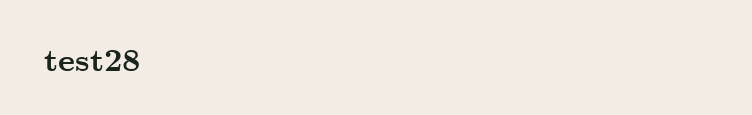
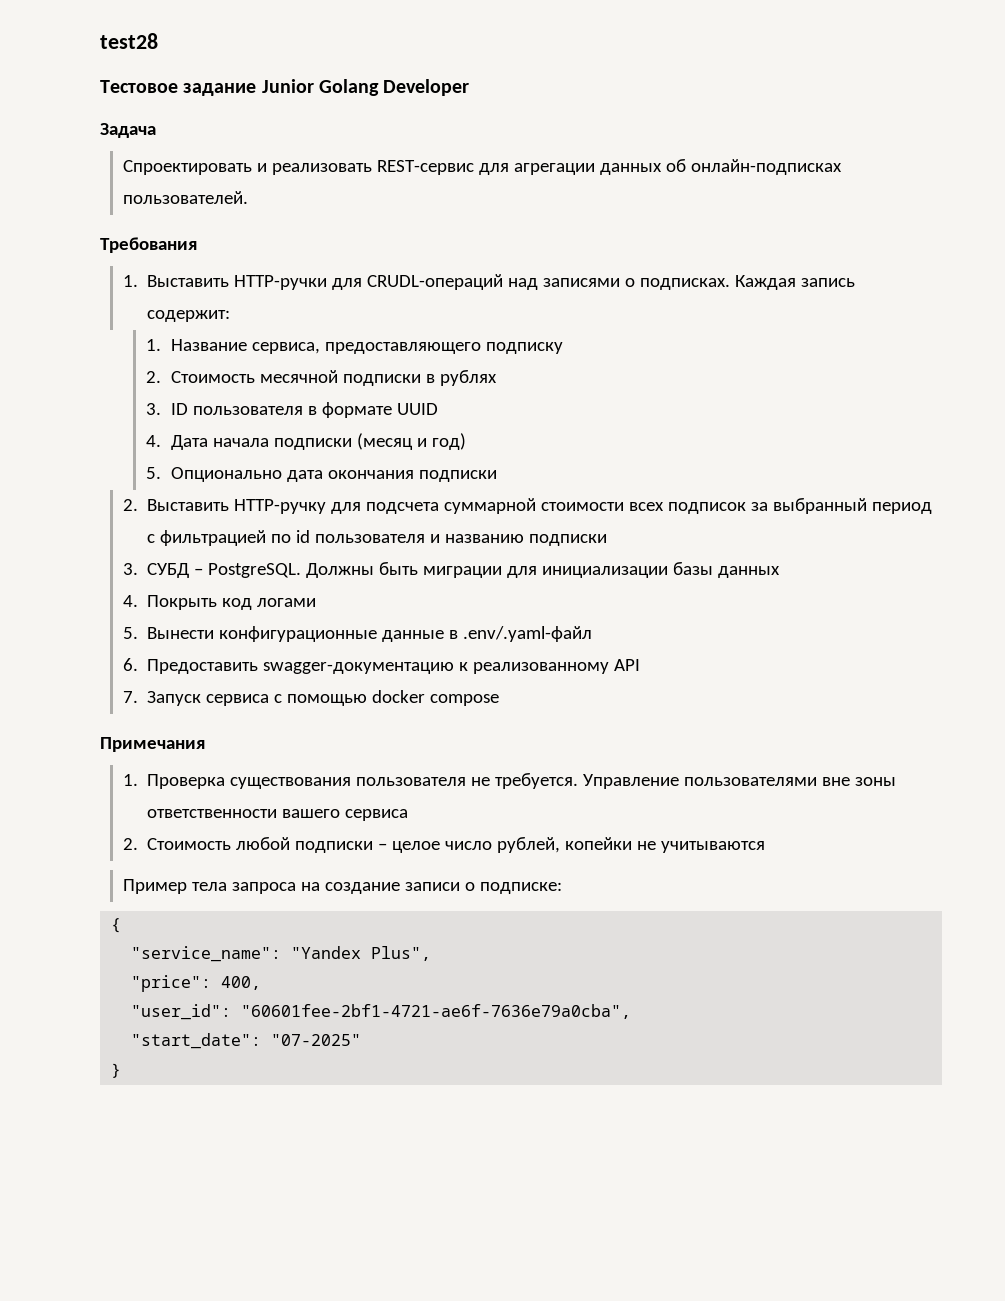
(140, 60) none -> [100,79,470,96] [100,123,156,138] [123,159,843,175] [123,191,249,204] [100,237,197,253] [123,274,856,290] [147,310,231,322] [146,339,563,354] [146,370,497,386] [146,402,438,418] [146,433,466,450] [146,467,497,482] [123,498,933,514] [147,530,608,546] [123,562,781,578] [123,595,317,610] [123,626,593,642] [123,658,641,674] [123,690,500,706] [100,737,205,752] [123,773,897,789] [147,809,409,821] [123,837,766,853] [123,879,563,894] [111,918,122,933] [131,946,432,962] [131,975,262,992] [131,1004,632,1020] [131,1033,362,1049] [111,1063,122,1078] // Тестовое задание Junior Golang Developer // Задача // Спроектировать и реализовать REST-сервис для агрегации данных об онлайн-подписках пользователей. // Требования // 1. Выставить HTTP-ручки для CRUDL-операций над записями о подписках. Каждая запись содержит: // 1. Название сервиса, предоставляющего подписку // 2. Стоимость месячной подписки в рублях // 3. ID пользователя в формате UUID // 4. Дата начала подписки (месяц и год) // 5. Опционально дата окончания подписки // 2. Выставить HTTP-ручку для подсчета суммарной стоимости всех подписок за выбранный период с фильтрацией по id пользователя и названию подписки // 3. СУБД – PostgreSQL. Должны быть миграции для инициализации базы данных // 4. Покрыть код логами // 5. Вынести конфигурационные данные в .env/.yaml-файл // 6. Предоставить swagger-документацию к реализованному API // 7. Запуск сервиса с помощью docker compose // Примечания // 1. Проверка существования пользователя не требуется. Управление пользователями вне зоны ответственности вашего сервиса // 2. Стоимость любой подписки – целое число рублей, копейки не учитываются // Пример тела запроса на создание записи о подписке: // { // "service_name": "Yandex Plus", // "price": 400, // "user_id": "60601fee-2bf1-4721-ae6f-7636e79a0cba", // "start_date": "07-2025" // }

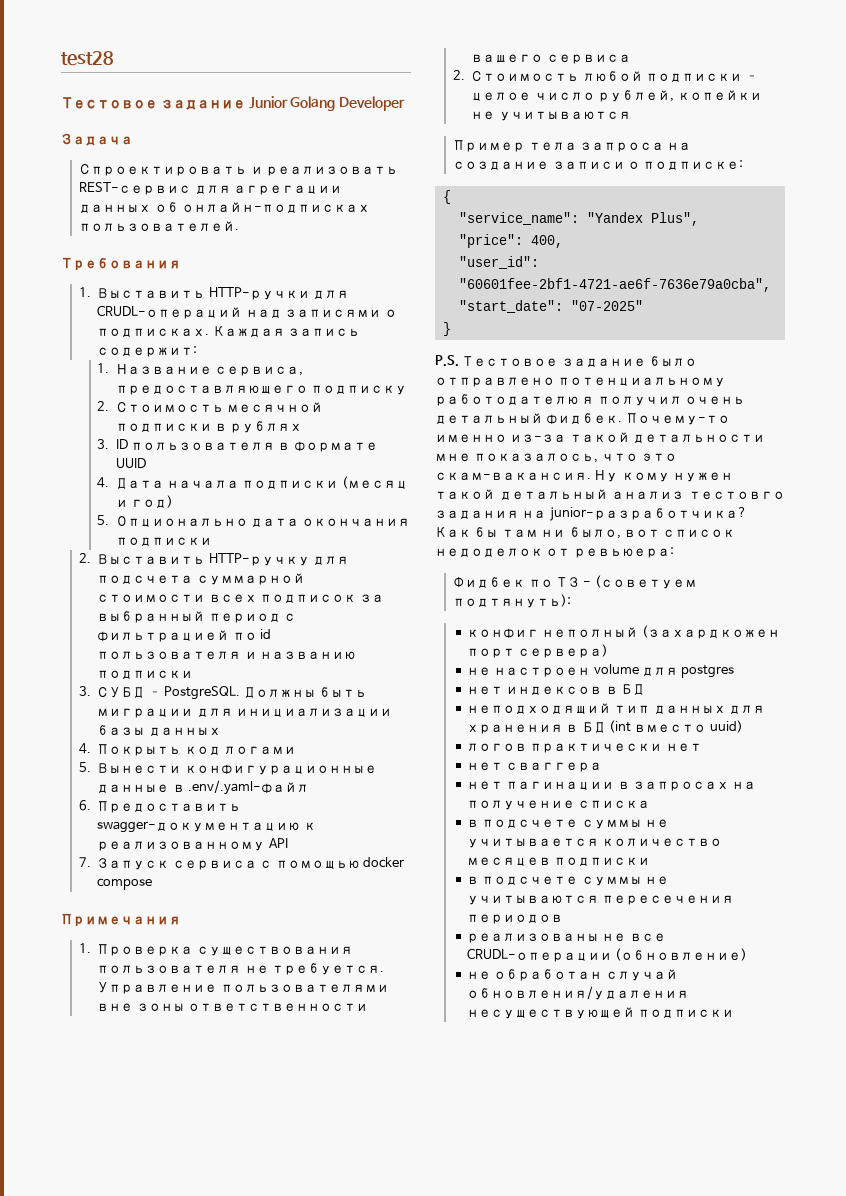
(122, 1070) none -> [435,355,698,367] [435,377,727,387] [435,394,746,406] [435,413,730,425] [435,432,766,443] [435,453,678,463] [435,470,734,482] [435,489,785,500] [435,507,747,521] [435,527,736,539] [435,547,674,558] [453,575,697,589] [453,594,572,608] [466,625,780,639] [466,644,609,658] [466,664,735,678] [466,684,646,695] [466,703,766,714] [466,720,743,734] [466,743,702,753] [466,762,603,772] [466,781,757,791] [466,800,651,810] [466,819,670,829] [466,838,723,848] [466,857,651,866] [466,876,670,886] [466,895,735,905] [466,914,563,924] [466,933,666,943] [466,948,748,962] [466,969,678,981] [466,986,689,1000] [466,1007,735,1019] // P.S. Тестовое задание было отправлено потенциальному работодателю я получил очень детальный фидбек. Почему-то именно из-за такой детальности мне показалось, что это скам-вакансия. Ну кому нужен такой детальный анализ тестовго задания на junior-разработчика? Как бы там ни было, вот список недоделок от ревьюера: // Фидбек по ТЗ - (советуем подтянуть): // конфиг неполный (захардкожен порт сервера) // не настроен volume для postgres // нет индексов в БД // неподходящий тип данных для хранения в БД (int вместо uuid) // логов практически нет // нет сваггера // нет пагинации в запросах на получение списка // в подсчете суммы не учитывается количество месяцев подписки // в подсчете суммы не учитываются пересечения периодов // реализованы не все CRUDL-операции (обновление) // не обработан случай обновления/удаления несуществующей подписки

